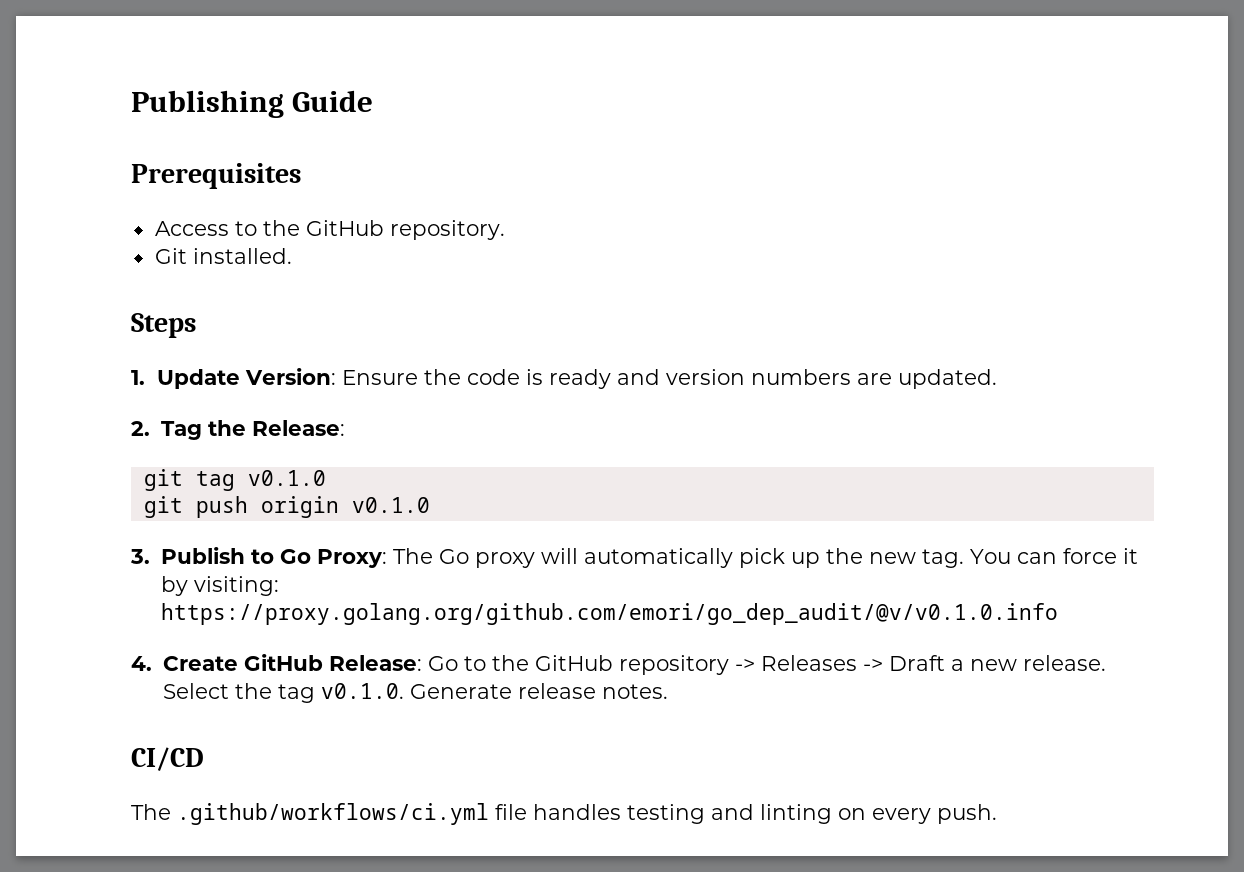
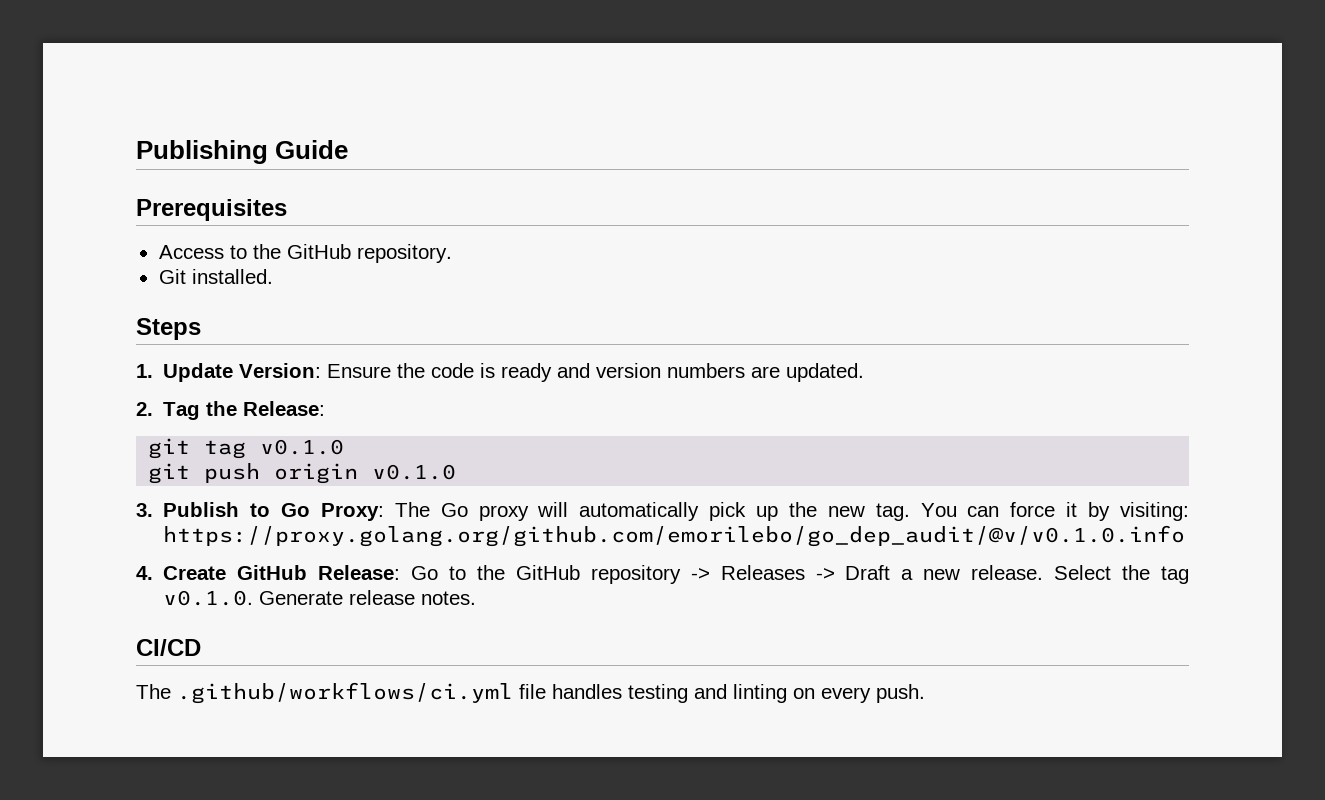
[160,603,1058,625] https://proxy.golang.org/github.com/emori/go_dep_audit/@v/v0.1.0.info -> [163,525,1186,547] https://proxy.golang.org/github.com/emorilebo/go_dep_audit/@v/v0.1.0.info

